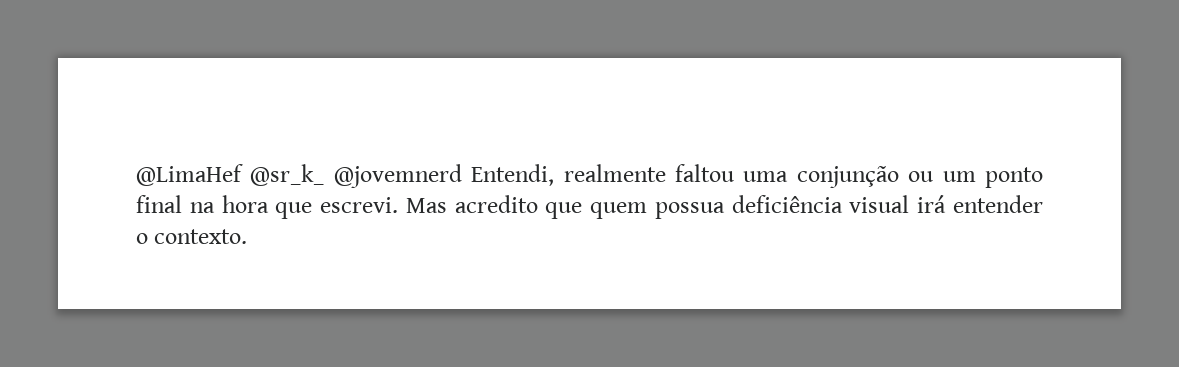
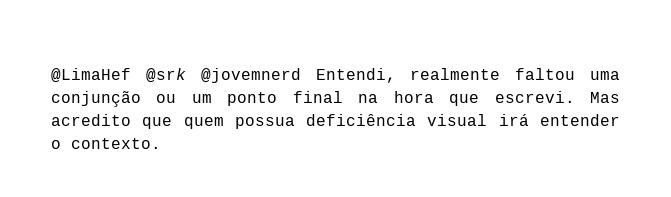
[250,164,325,186] @sr_k_ -> [145,68,186,83] @srk

